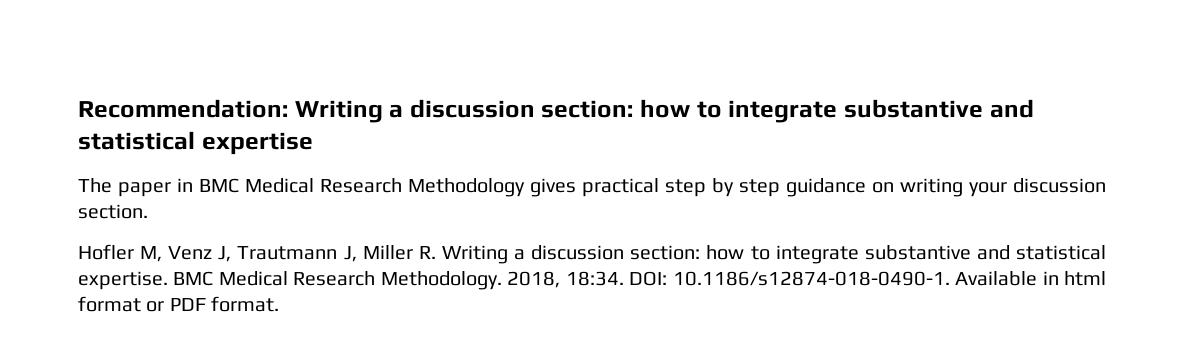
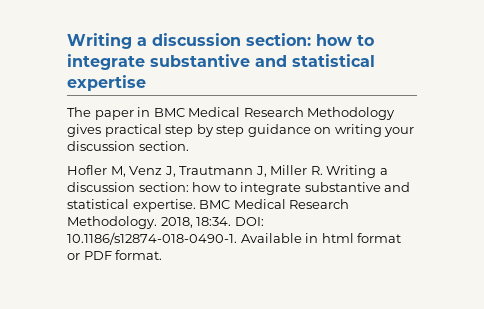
[78,99,288,118] Recommendation: -> (67, 41) none

